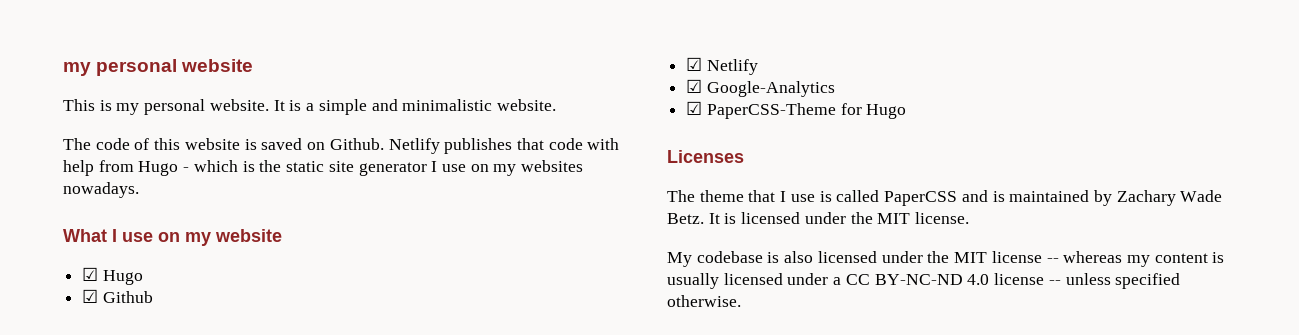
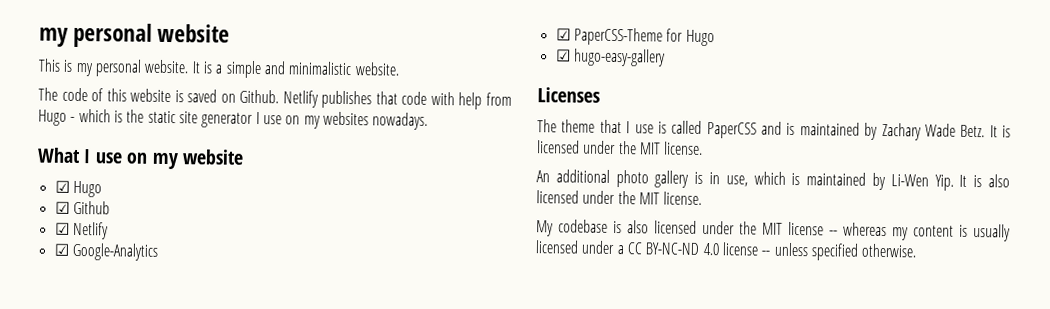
(907, 111) none -> [555,48,666,67] // ☑ hugo-easy-gallery
(970, 218) none -> [536,169,1011,191] [536,190,703,205] // An additional photo gallery is in use, which is maintained by Li-Wen Yip. It is also licensed under the MIT license.

